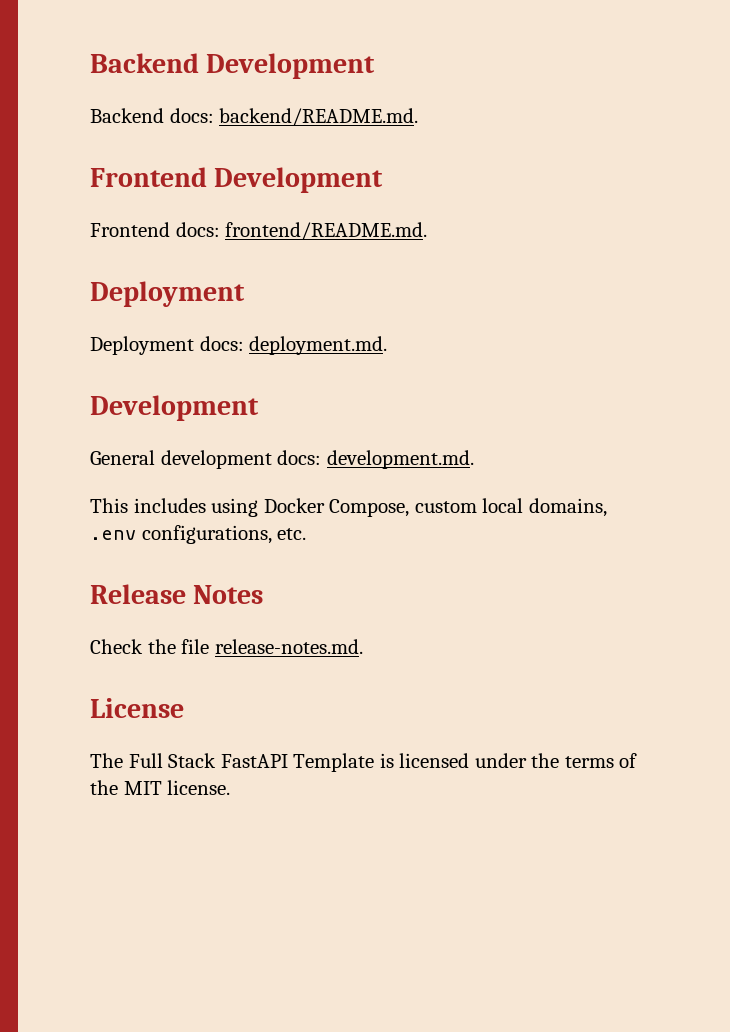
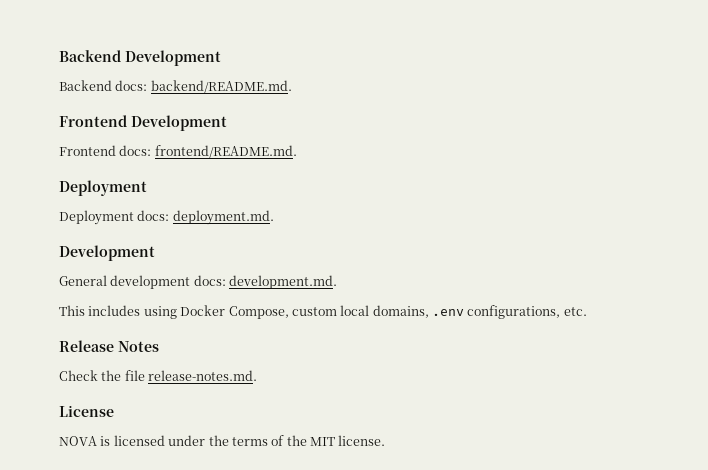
[90,753,375,772] The Full Stack FastAPI Template -> [59,436,97,446] NOVA

